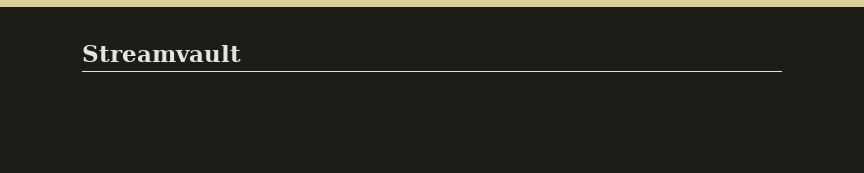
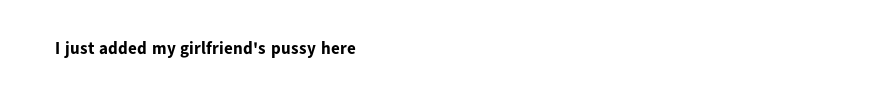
[82,45,241,62] Streamvault -> [55,41,356,58] I just added my girlfriend's pussy here

